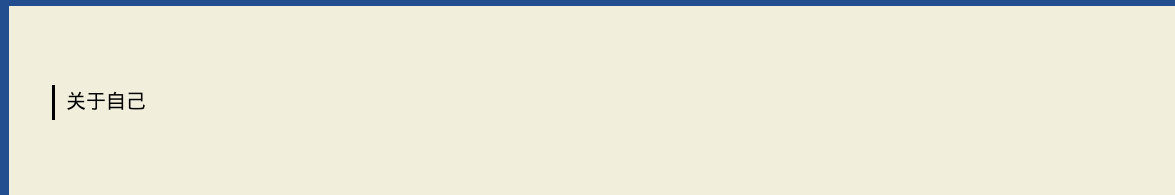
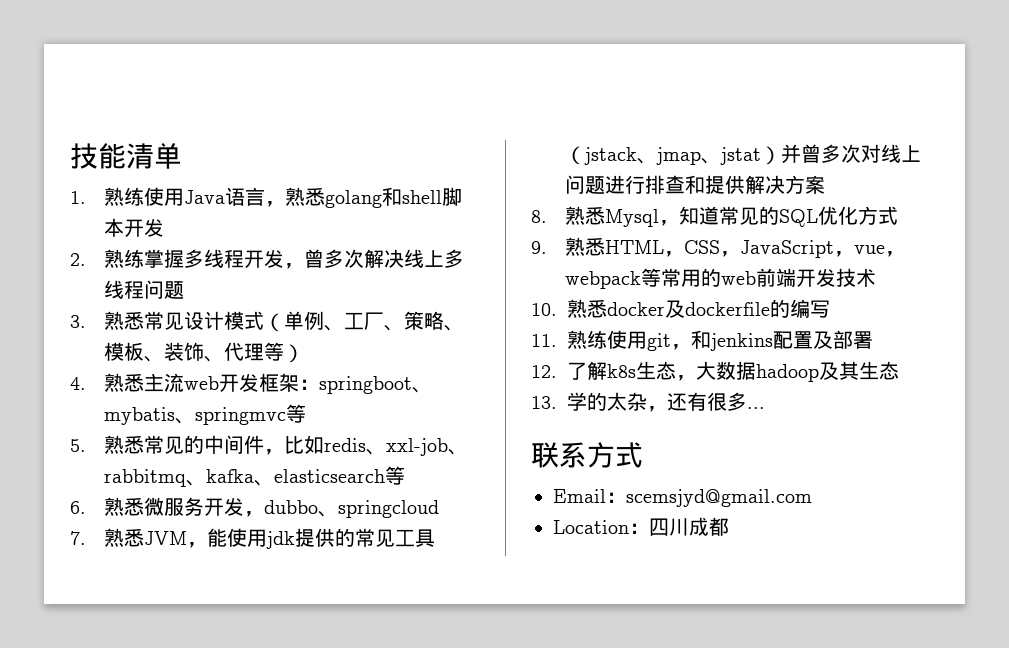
[66,91,147,110] 关于自己 -> [70,143,182,169] [70,187,463,208] [104,218,165,237] [70,249,465,269] [104,280,185,299] [70,311,465,332] [104,342,305,363] [70,373,433,394] [104,404,307,425] [70,435,469,456] [104,466,406,487] [70,497,440,518] [70,528,436,549] [565,144,922,165] [565,175,826,194] [531,206,899,227] [531,237,906,258] [565,268,877,289] [531,299,830,318] [531,330,873,351] [531,361,899,382] [531,392,765,412] [531,442,643,468] [553,489,812,507] [553,517,729,536] 技能清单 // 1.熟练使用Java语言，熟悉golang和shell脚本开发 // 2.熟练掌握多线程开发，曾多次解决线上多线程问题 // 3.熟悉常见设计模式（单例、工厂、策略、模板、装饰、代理等） // 4.熟悉主流web开发框架：springboot、mybatis、springmvc等 // 5.熟悉常见的中间件，比如redis、xxl-job、rabbitmq、kafka、elasticsearch等 // 6.熟悉微服务开发，dubbo、springcloud // 7.熟悉JVM，能使用jdk提供的常见工具（jstack、jmap、jstat）并曾多次对线上问题进行排查和提供解决方案 // 8.熟悉Mysql，知道常见的SQL优化方式 // 9.熟悉HTML，CSS，JavaScript，vue，webpack等常用的web前端开发技术 // 10.熟悉docker及dockerfile的编写 // 11.熟练使用git，和jenkins配置及部署 // 12.了解k8s生态，大数据hadoop及其生态 // 13.学的太杂，还有很多... // 联系方式 // Email：scemsjyd@gmail.com // Location：四川成都

